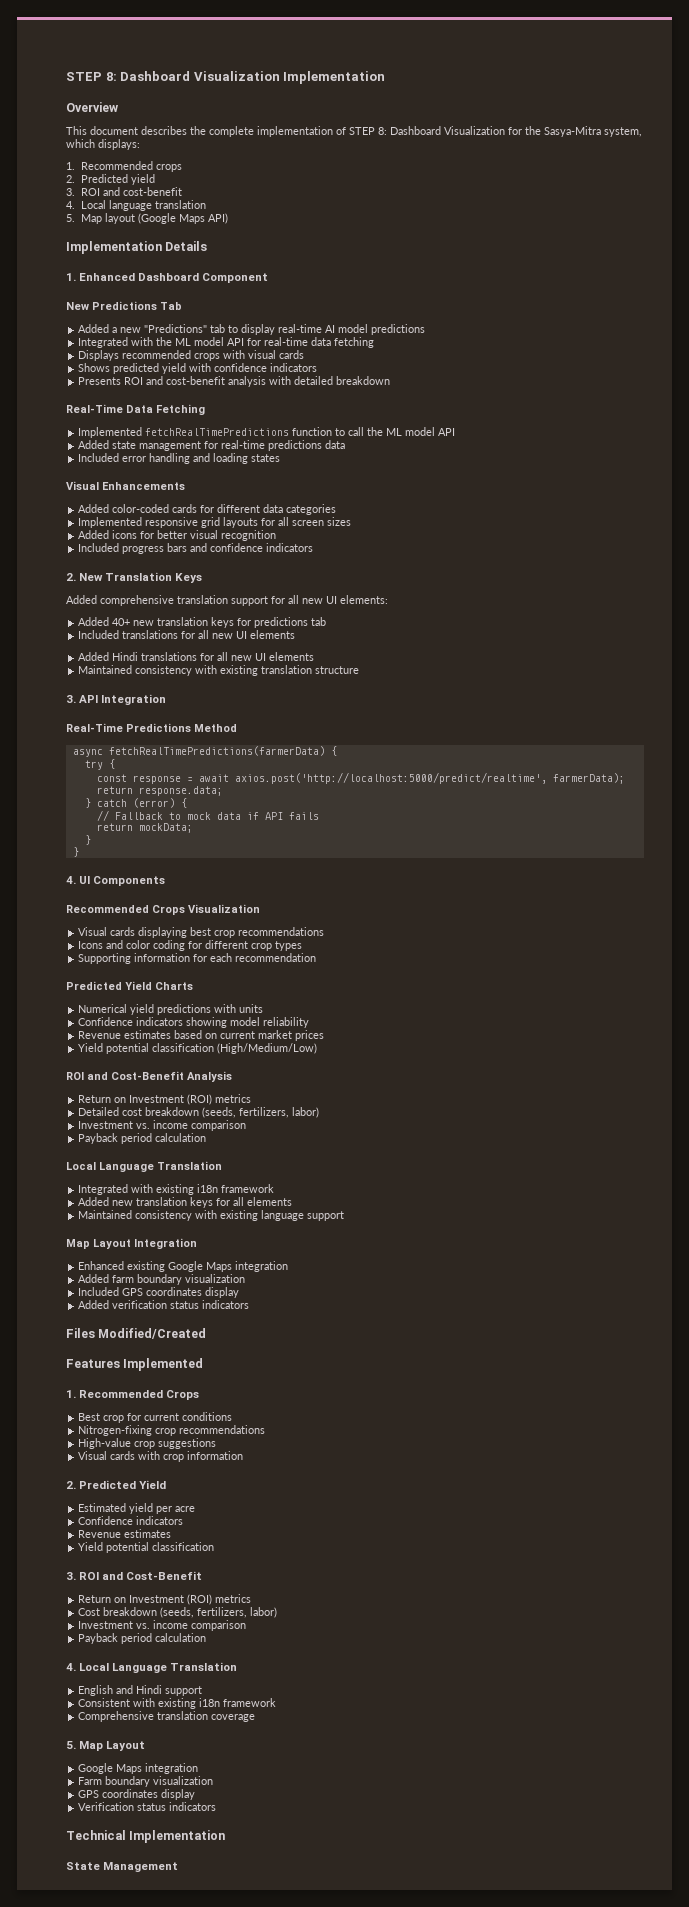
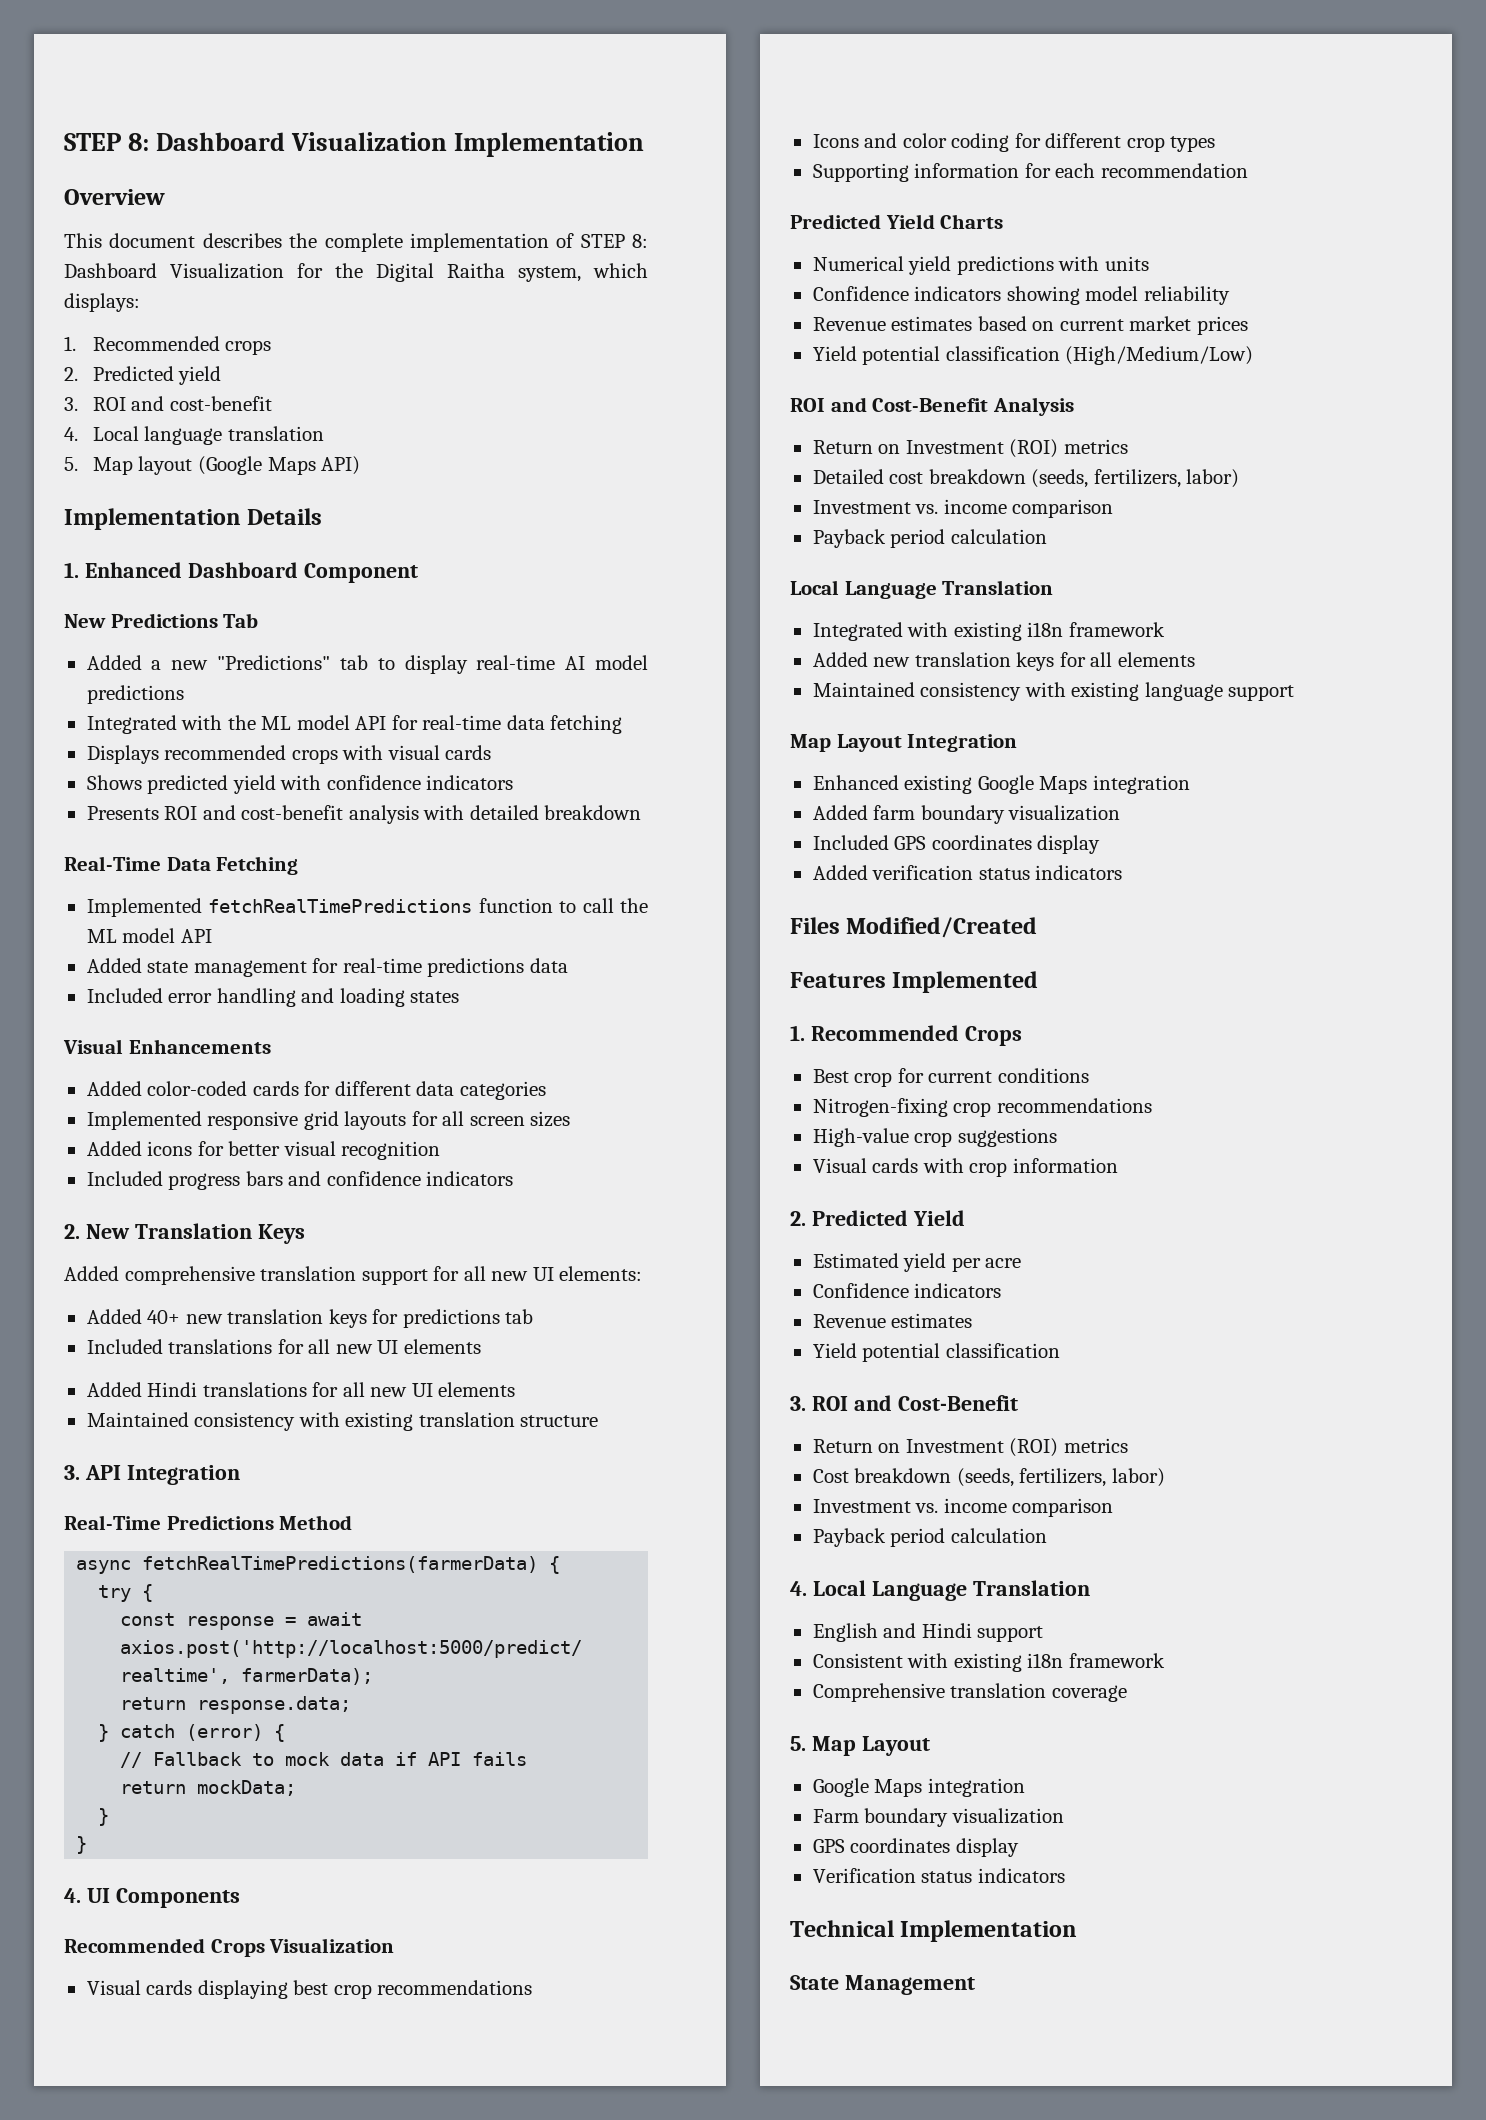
[544,126,601,137] Sasya-Mitra -> [376,263,505,282] Digital Raitha

